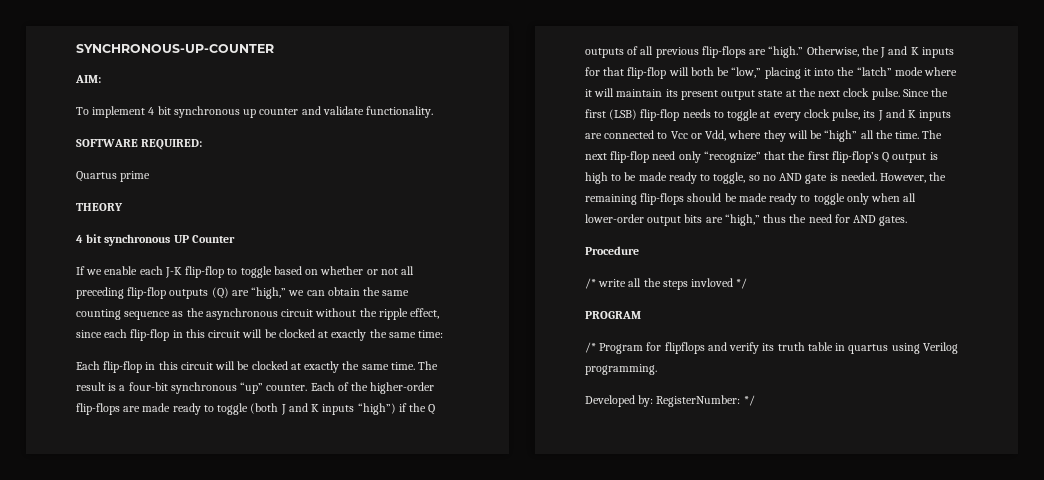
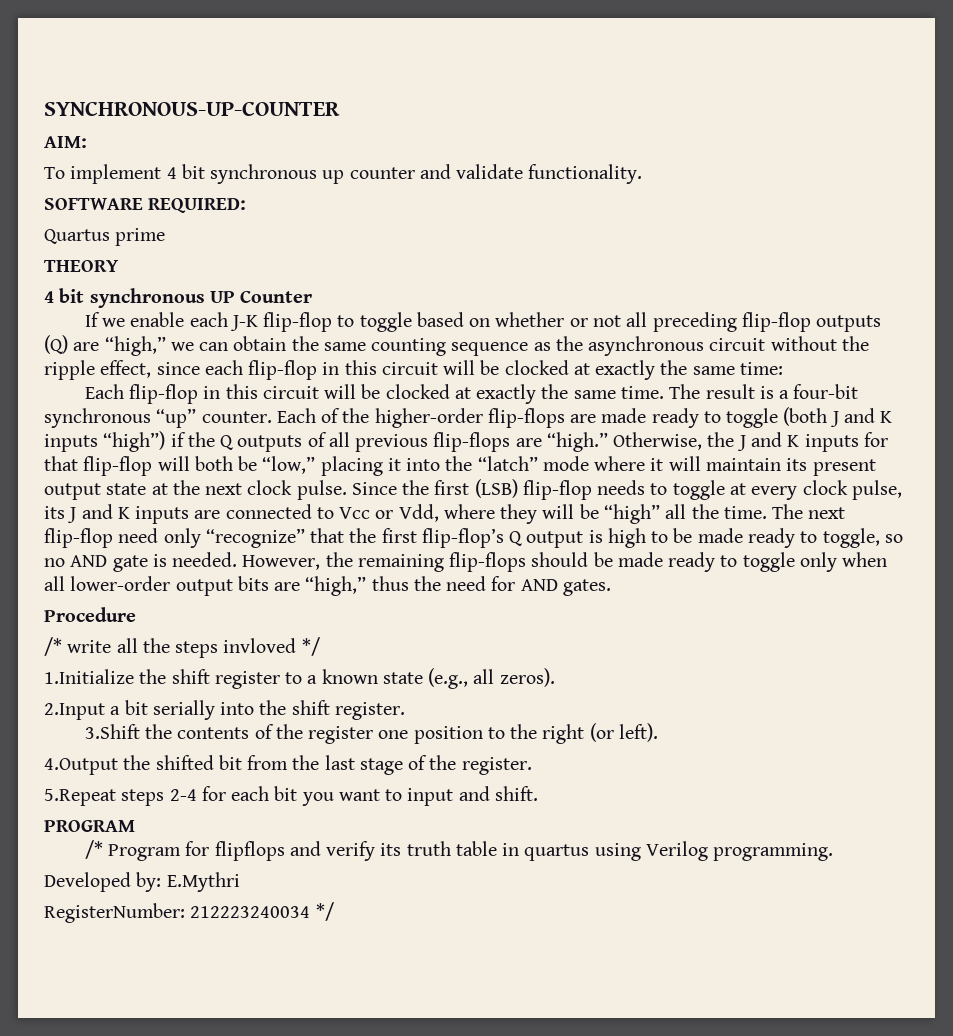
(748, 283) none -> [44,668,555,689] [44,700,405,720] [84,723,659,744] [44,755,532,775] [44,786,538,806] // 1.Initialize the shift register to a known state (e.g., all zeros). // 2.Input a bit serially into the shift register. // 3.Shift the contents of the register one position to the right (or left). // 4.Output the shifted bit from the last stage of the register. // 5.Repeat steps 2-4 for each bit you want to input and shift.
[656,395,741,407] RegisterNumber: -> [166,872,240,892] [44,903,311,923] E.Mythri // RegisterNumber: 212223240034

